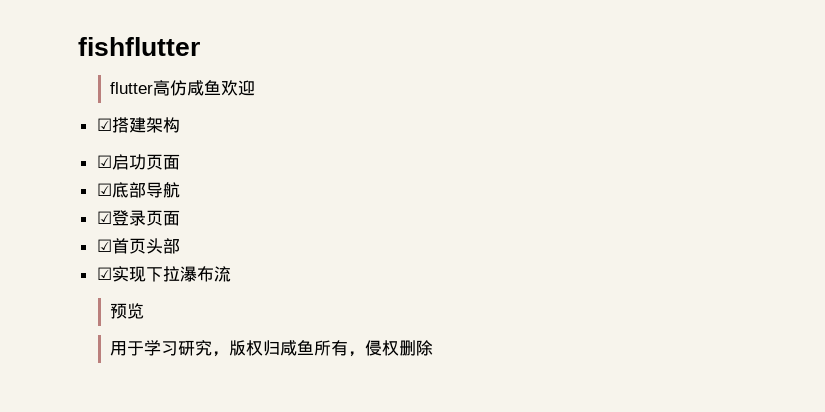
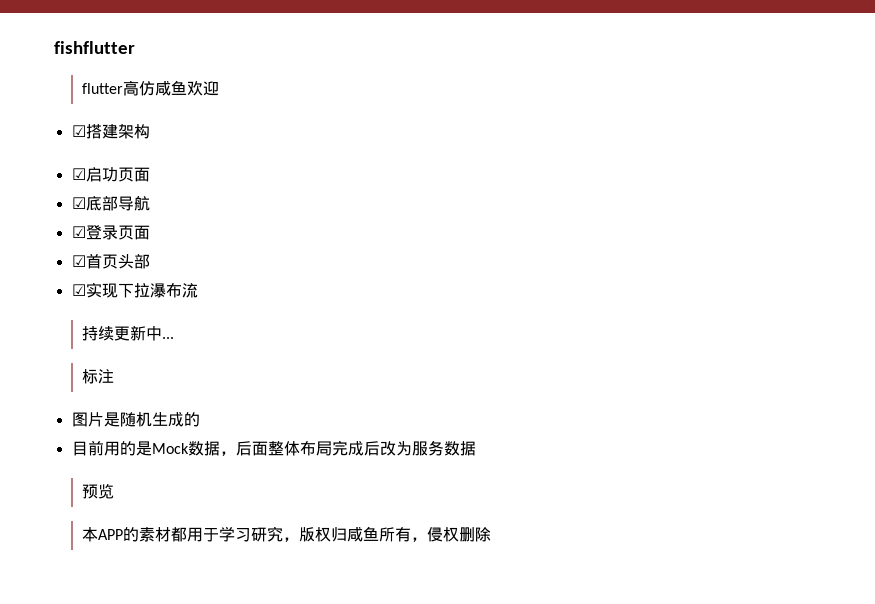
[110,303,145,319] 预览 // -> [82,325,175,341] [82,369,115,384] [71,412,200,427] [71,440,476,456] [82,483,115,499] [82,527,188,542] 持续更新中... // 标注 // 图片是随机生成的 // 目前用的是Mock数据，后面整体布局完成后改为服务数据 // 预览 // 本APP的素材都

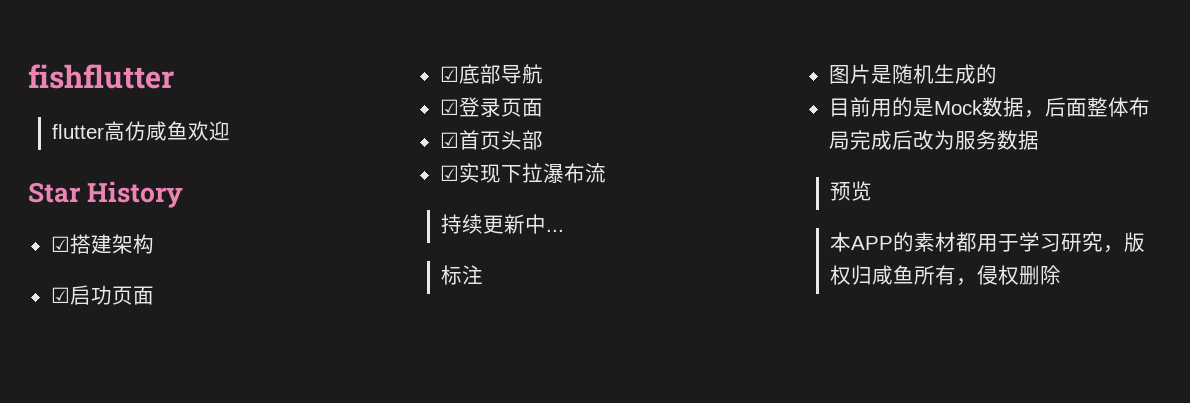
(220, 88) none -> [28,181,184,208] // Star History

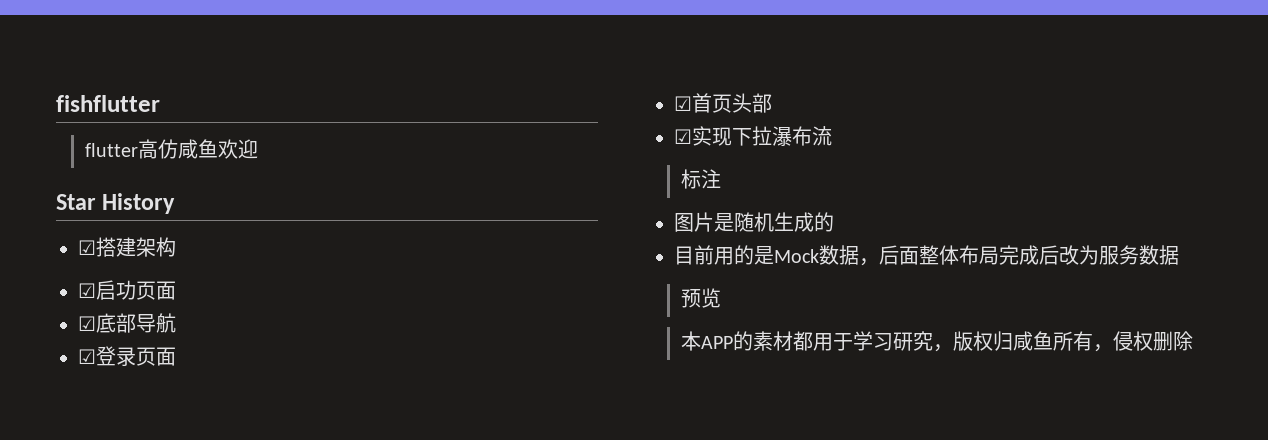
[441,214,565,234] // 持续更新中... -> (832, 136) none

